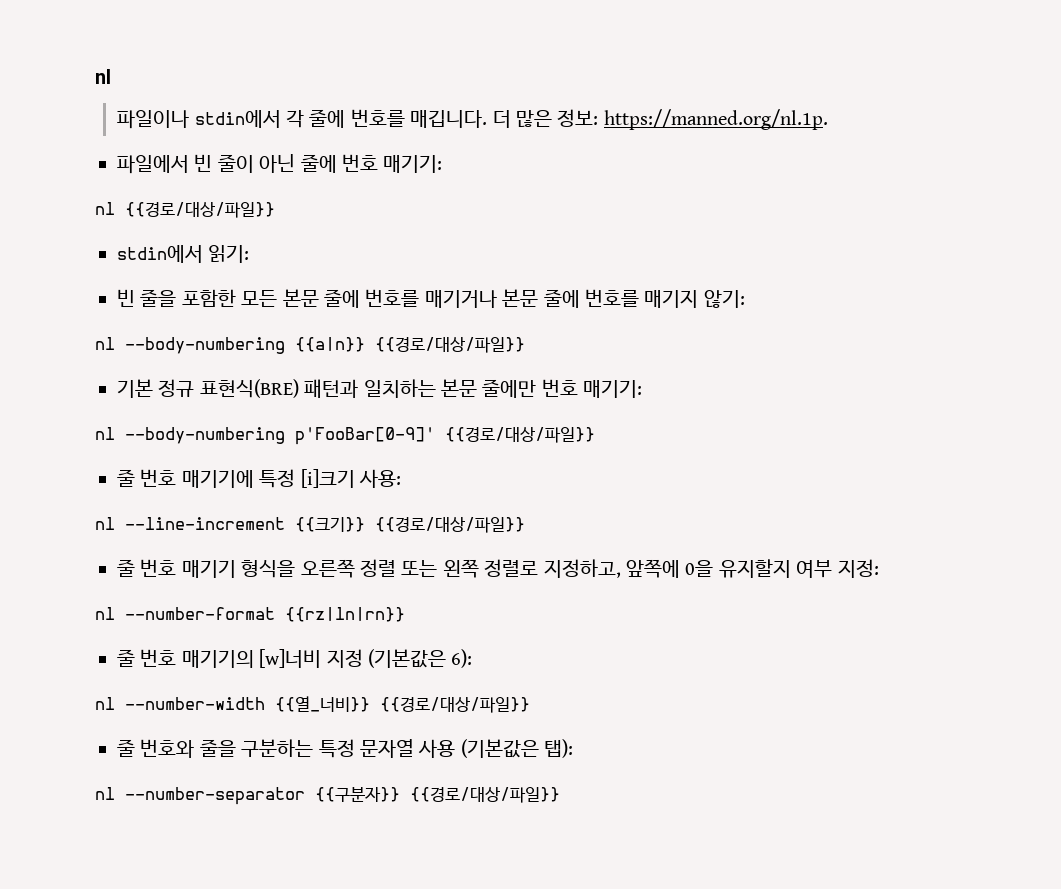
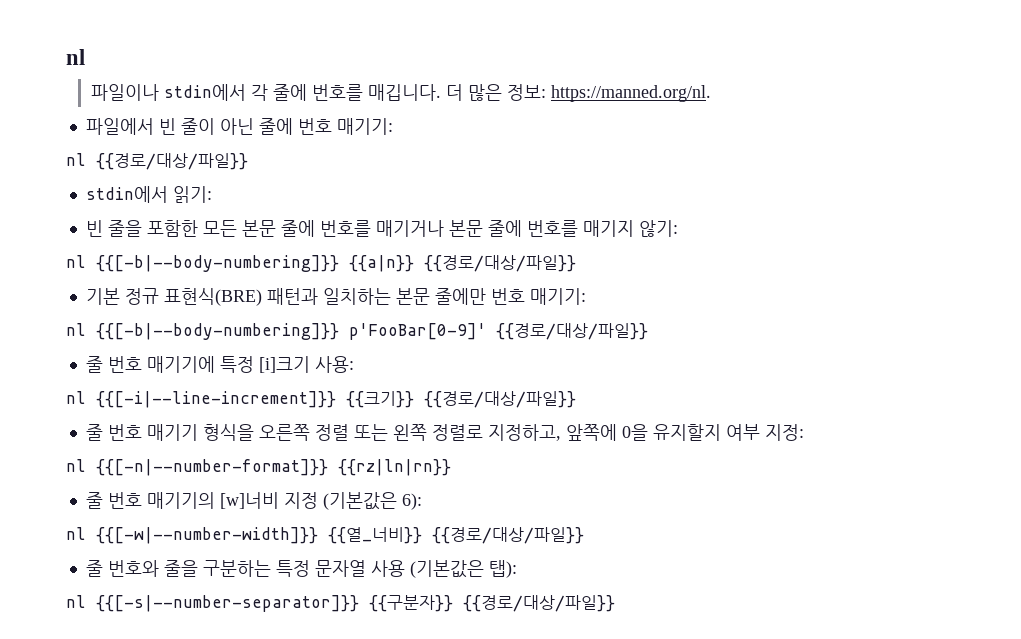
[603,109,828,130] https://manned.org/nl.1p. -> [550,85,711,102] https://manned.org/nl.
[125,337,285,354] --body-numbering -> [96,255,339,272] {{[-b|--body-numbering]}}
[125,427,285,444] --body-numbering -> [96,323,339,340] {{[-b|--body-numbering]}}
[125,517,285,530] --line-increment -> [96,391,336,408] {{[-i|--line-increment]}}
[125,607,275,620] --number-format -> [96,459,328,476] {{[-n|--number-format]}}
[125,697,265,710] --number-width -> [96,527,318,544] {{[-w|--number-width]}}
[125,787,305,805] --number-separator -> [96,595,359,612] {{[-s|--number-separator]}}

